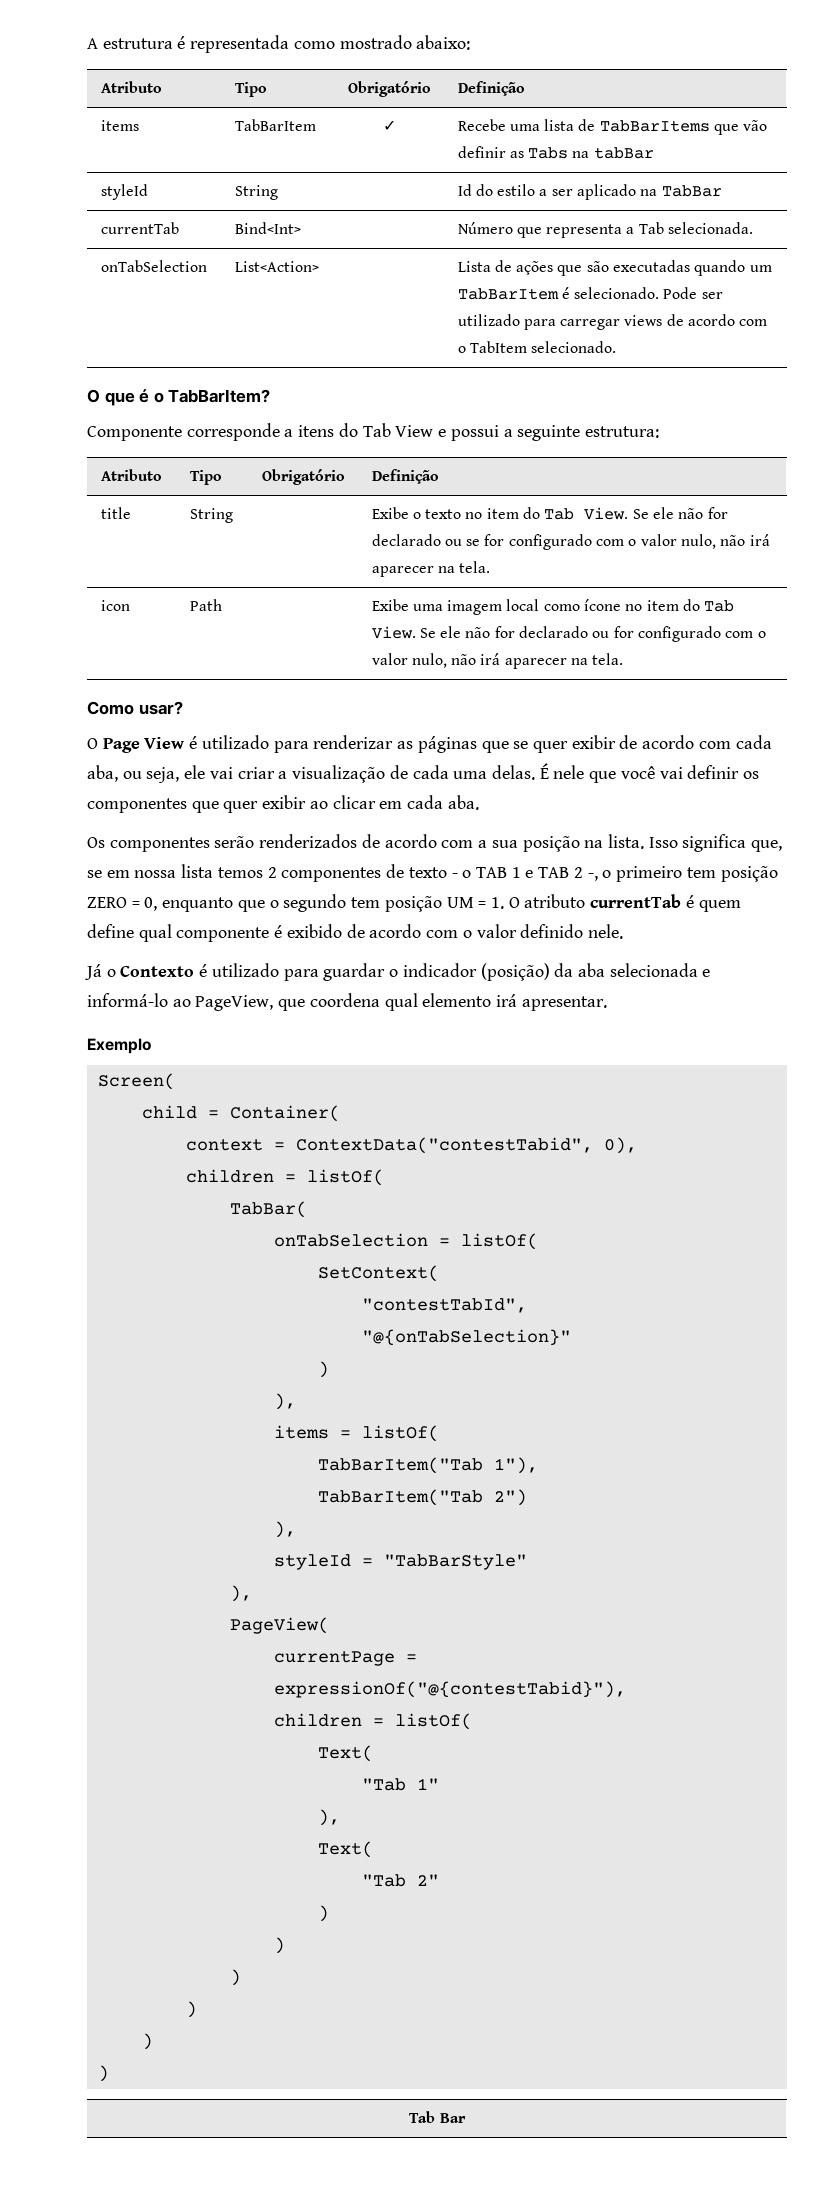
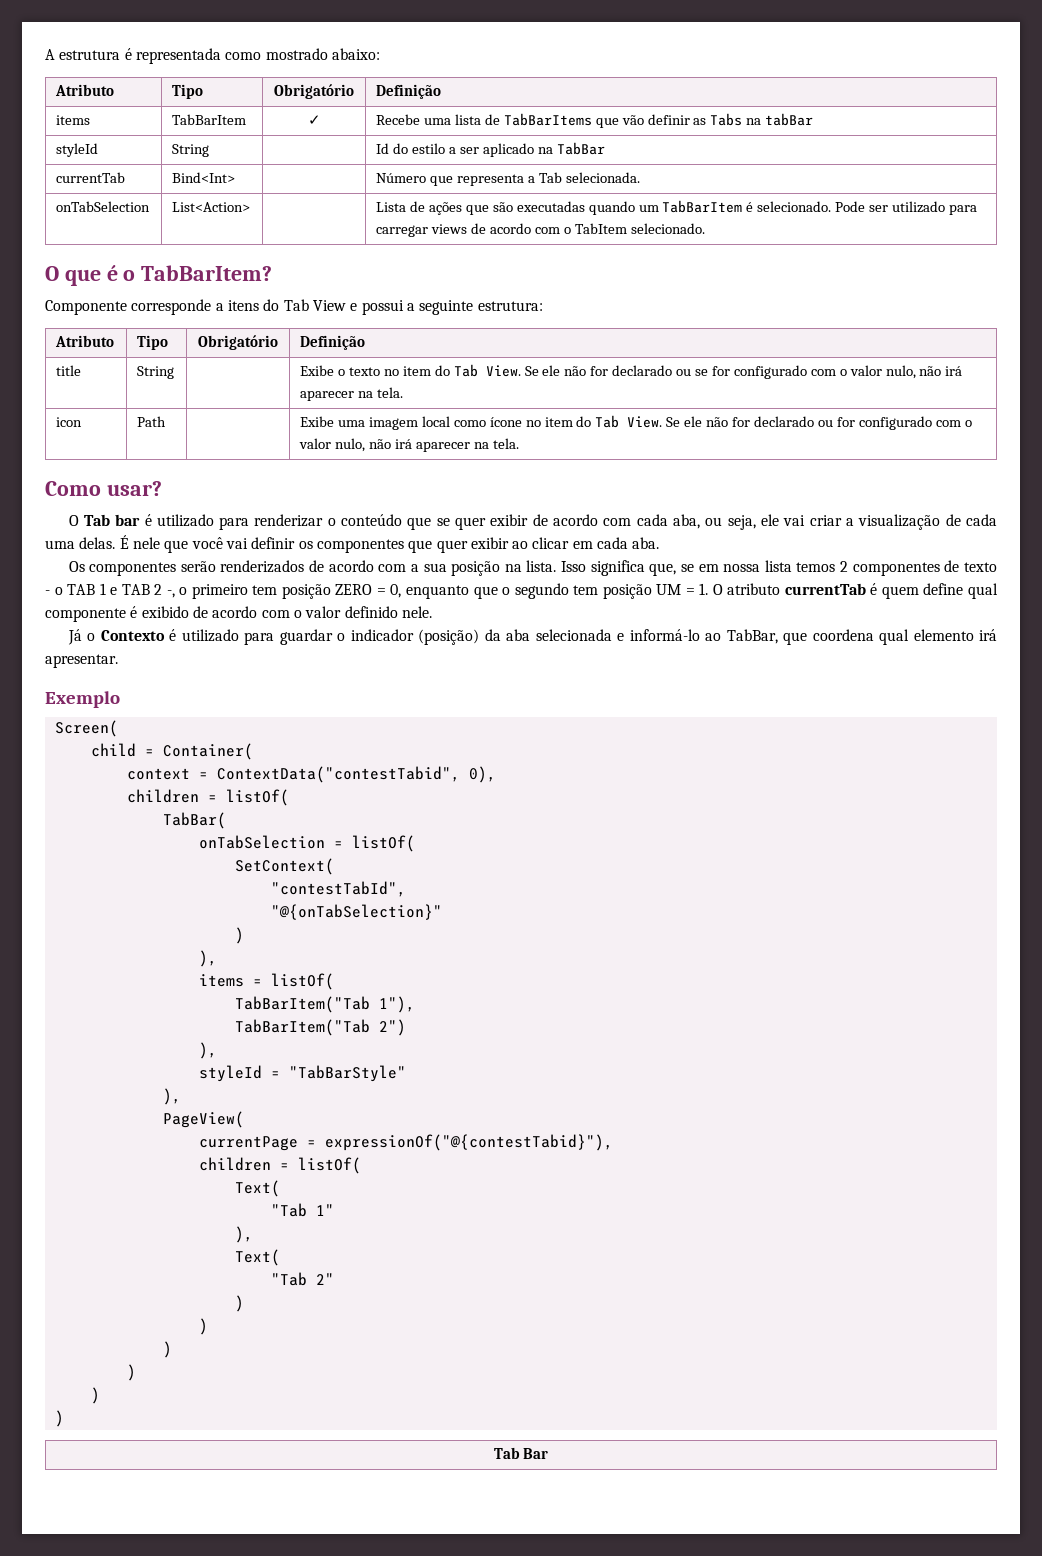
[102,737,185,753] Page View -> [83,514,141,526] Tab bar
[397,736,477,753] as páginas -> [327,514,403,526] o conteúdo
[195,995,274,1011] PageView, -> [726,629,778,644] TabBar,

